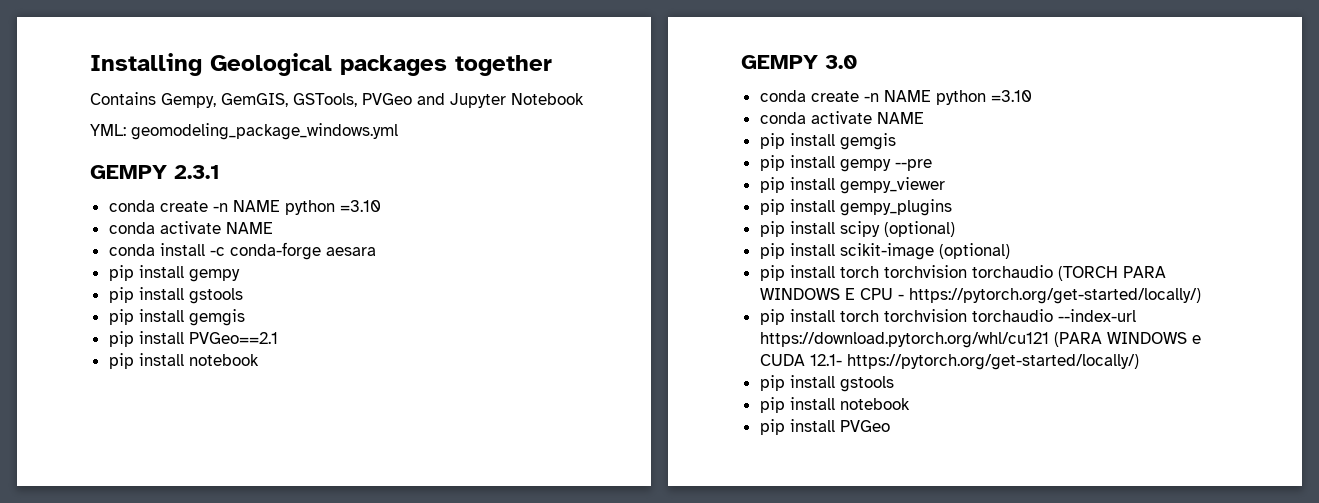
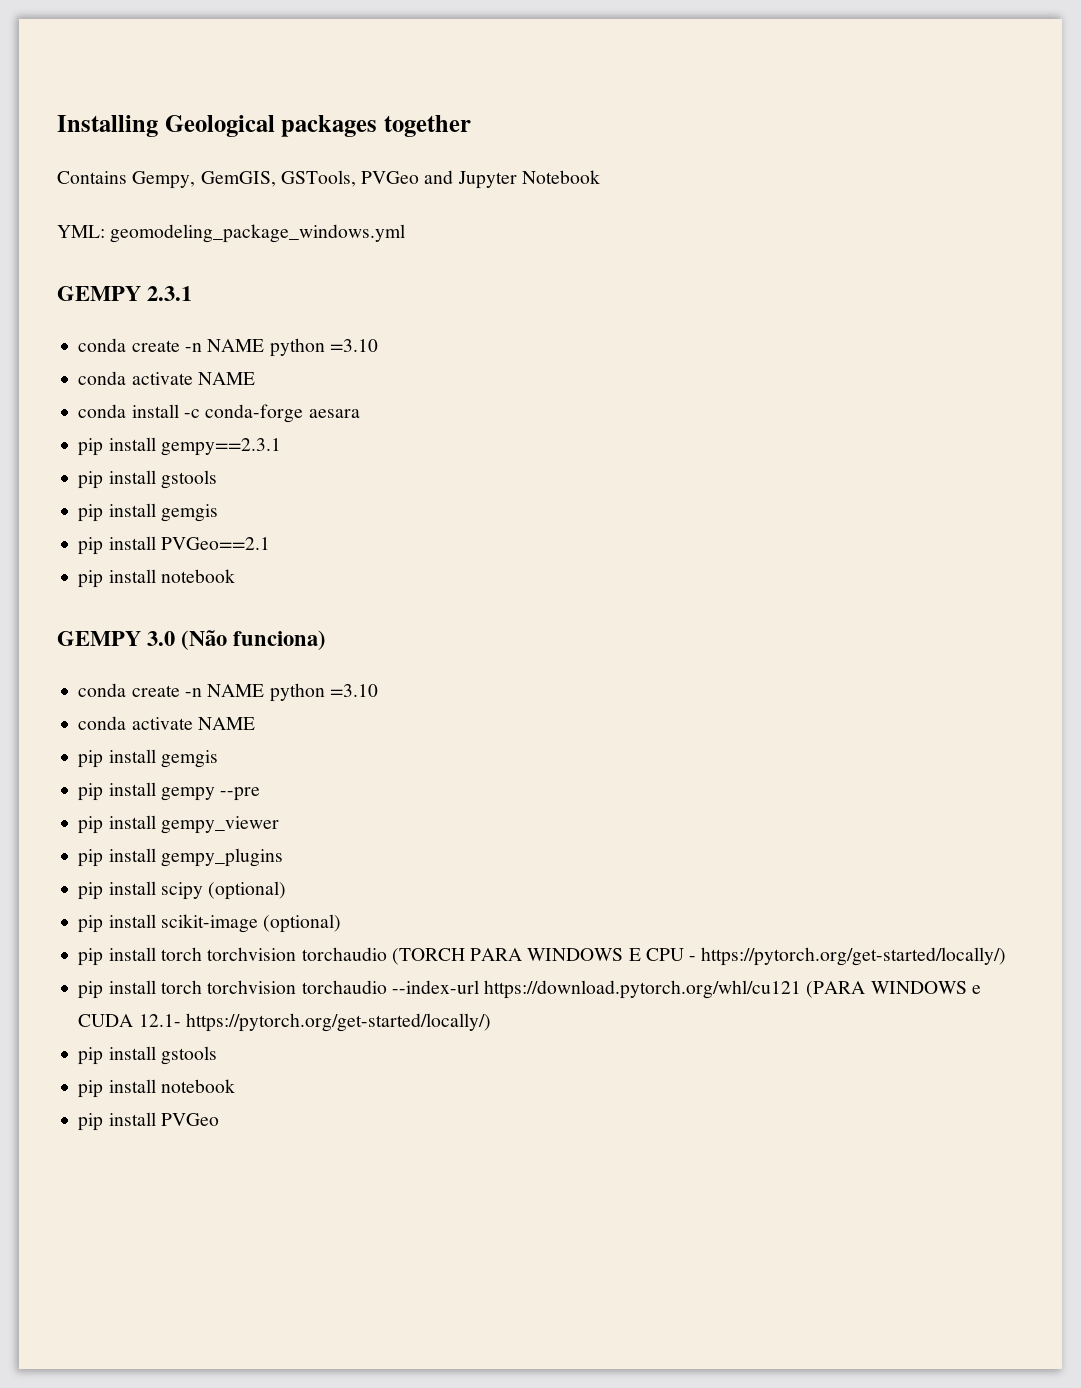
[188,269,240,282] gempy -> [160,438,281,456] gempy==2.3.1
(857, 62) none -> [181,630,327,650] (Não funciona)

